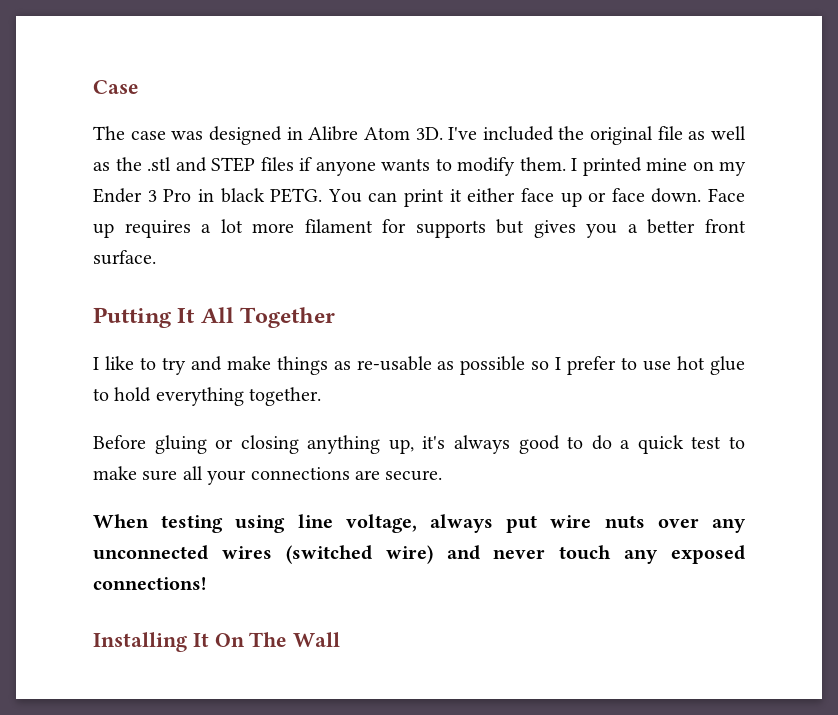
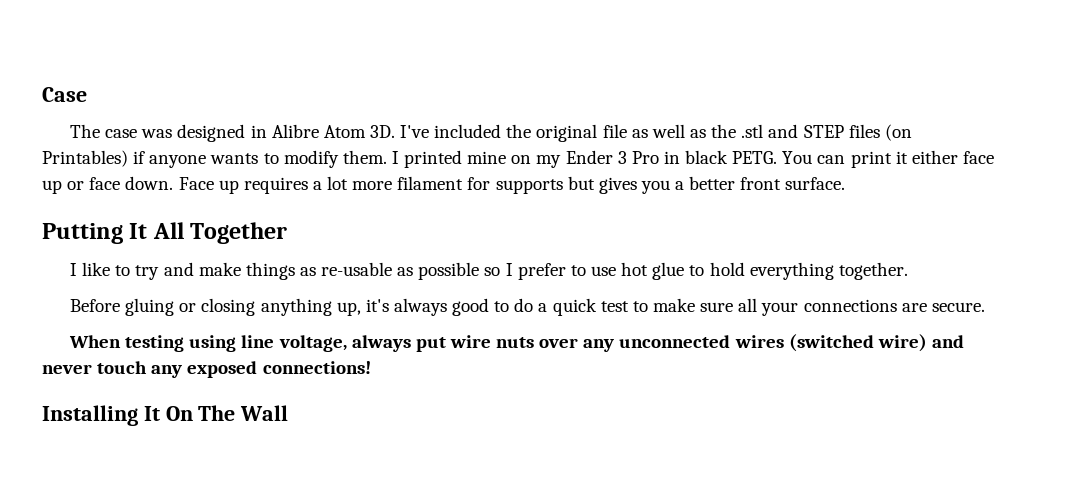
(294, 164) none -> [884,124,912,141] [42,150,128,167] (on Printables)

